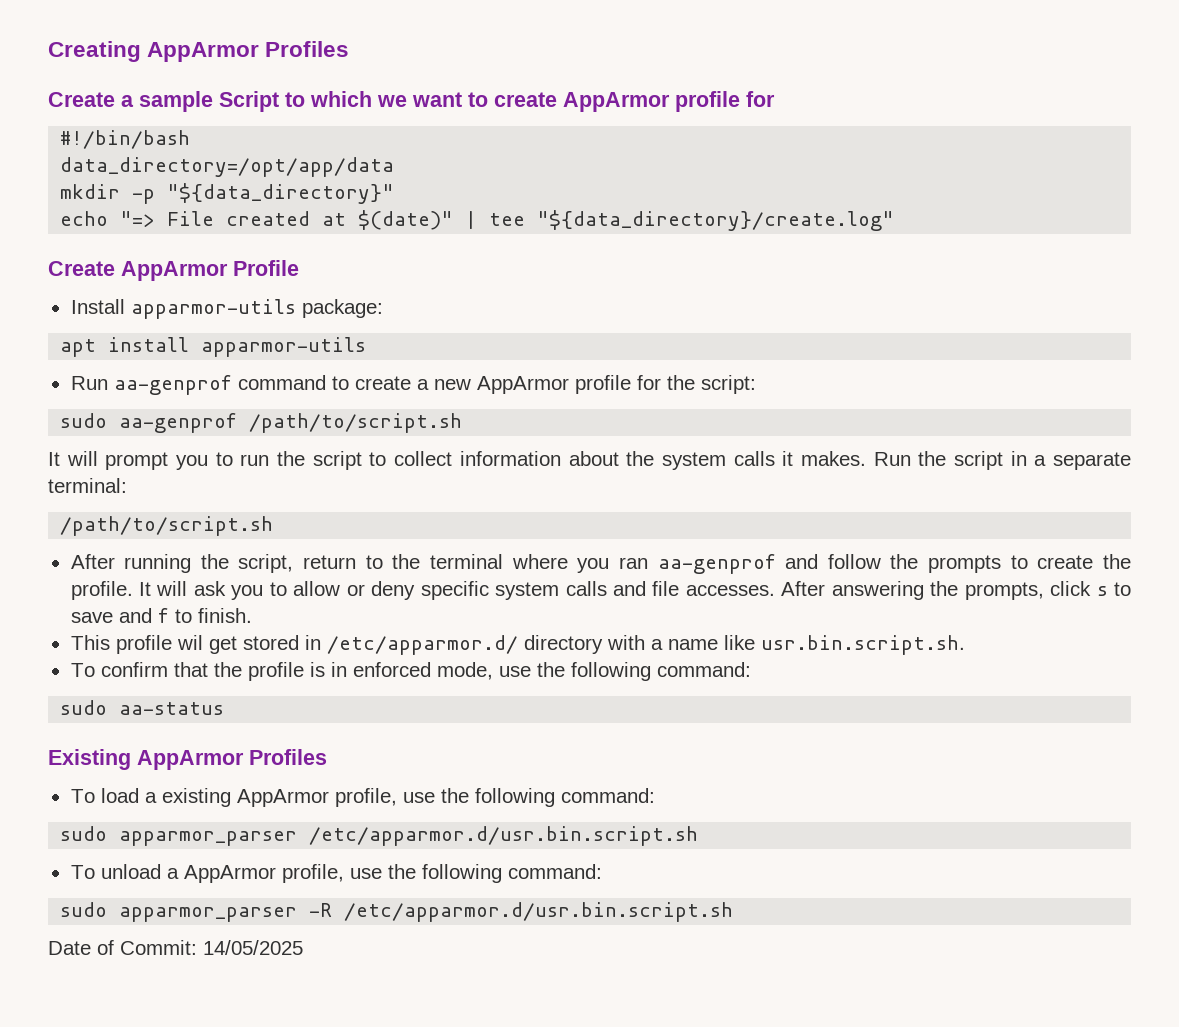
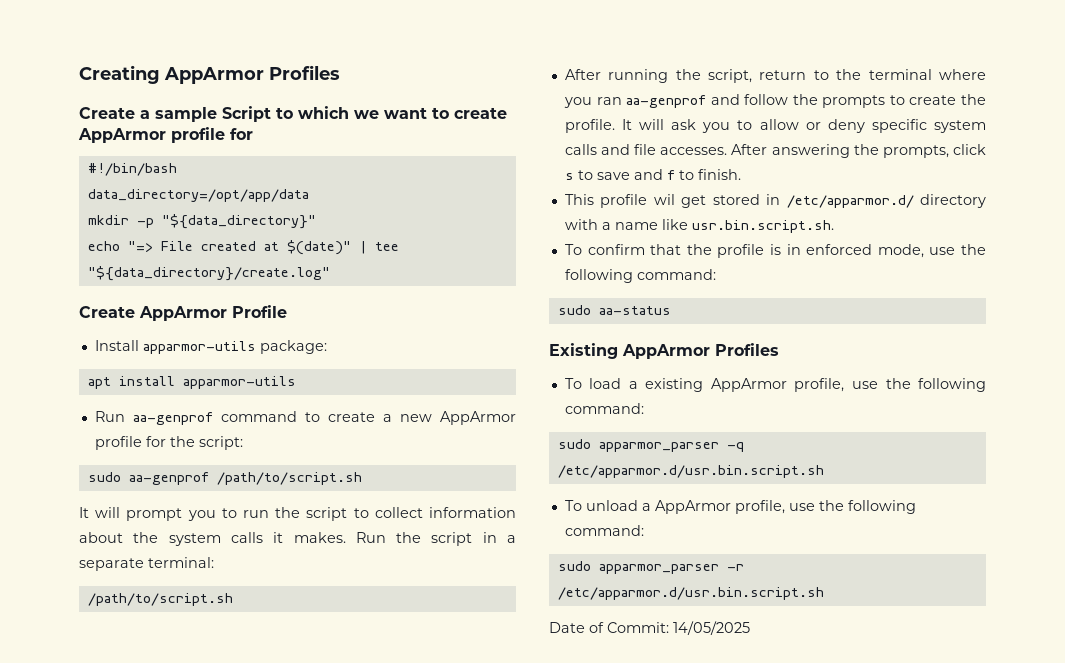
(298, 838) none -> [726,442,744,452] -q
[309,903,333,917] -R -> [726,564,744,571] -r

